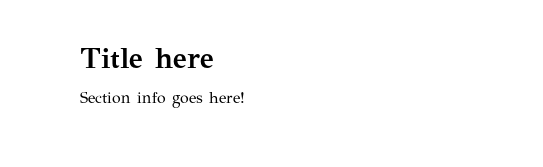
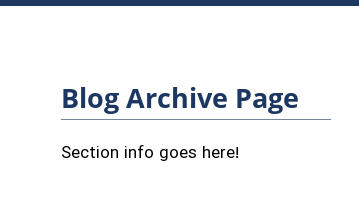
[80,48,214,69] Title here -> [61,87,300,114] Blog Archive Page

